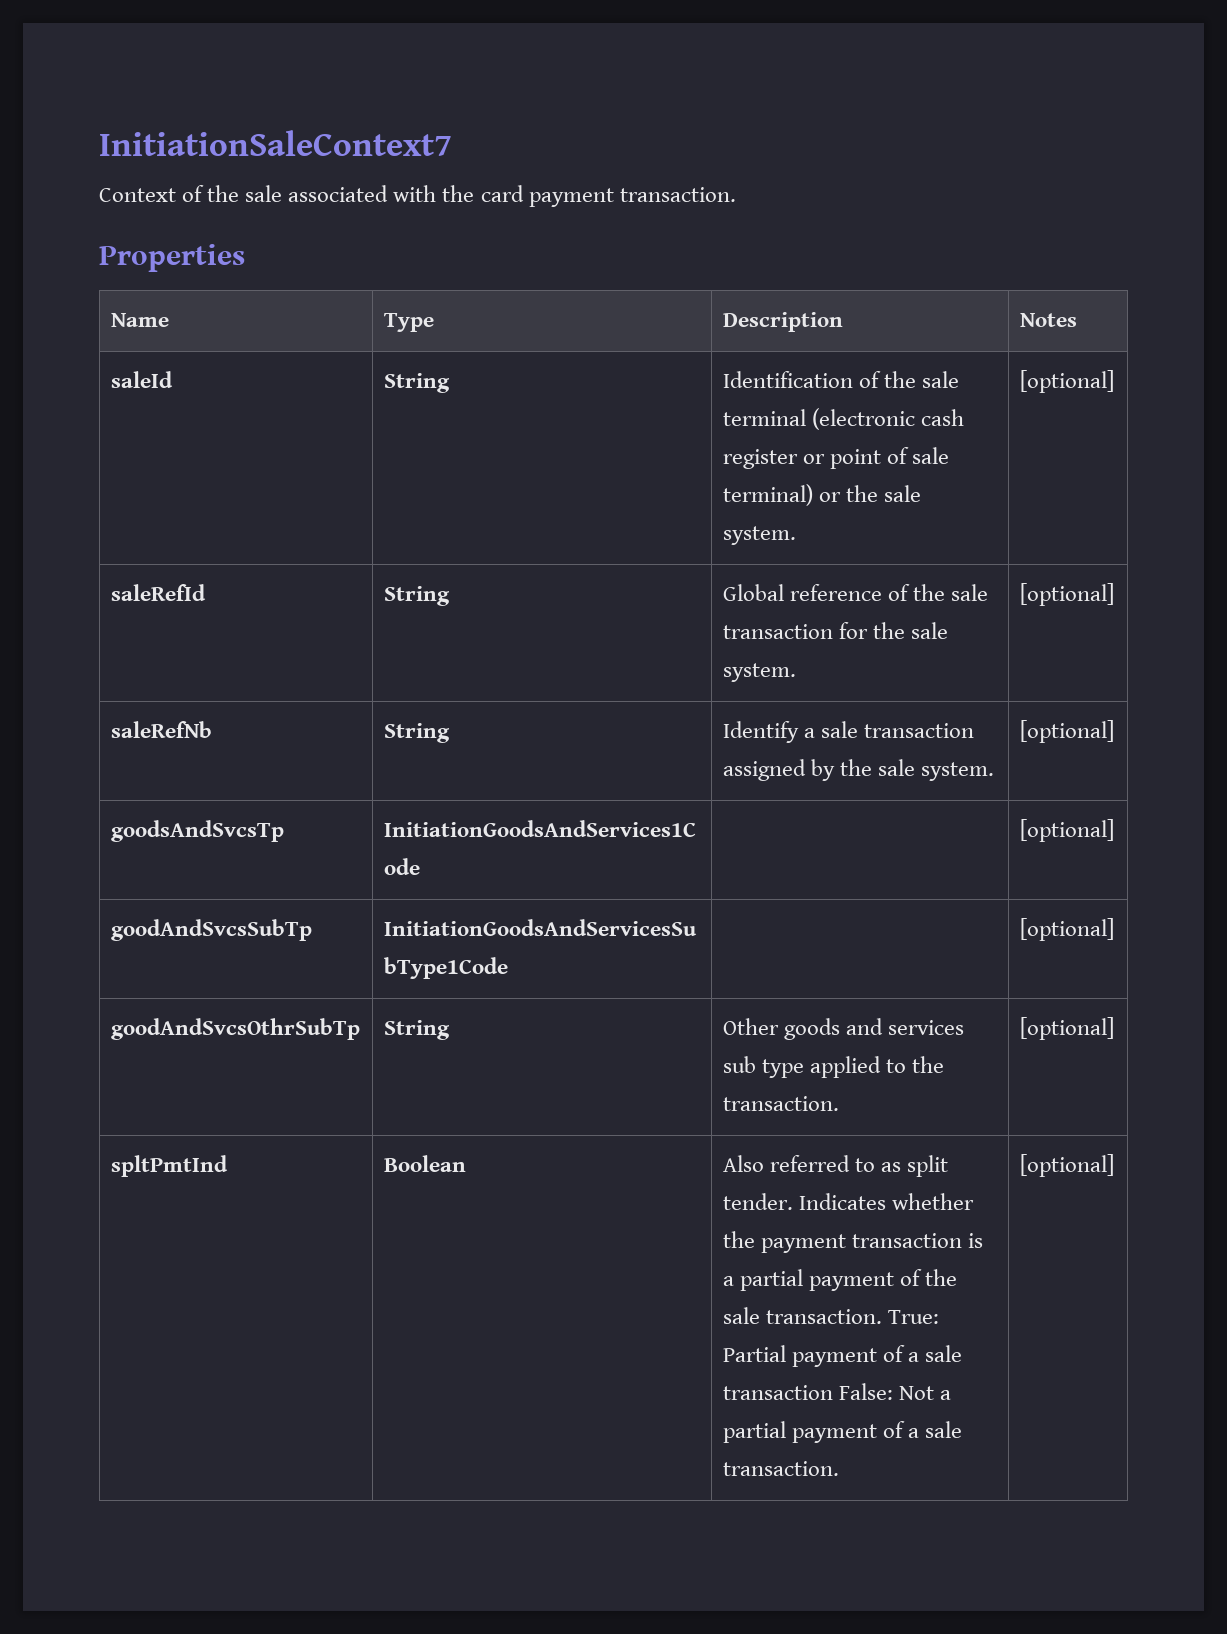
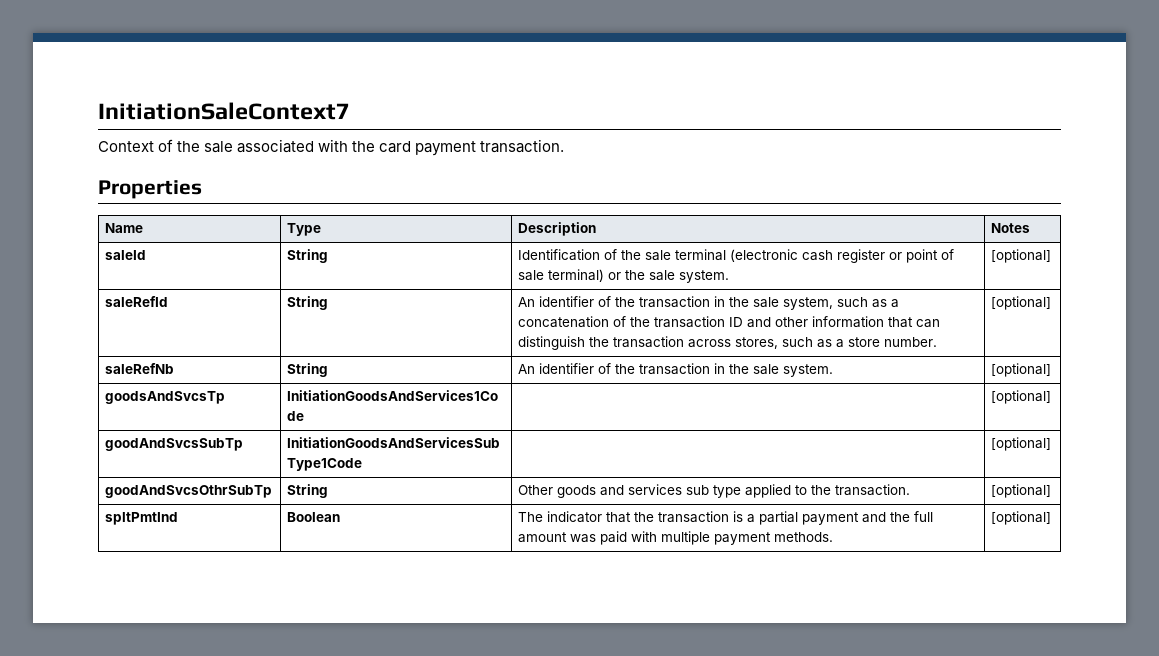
[722,584,988,601] [722,622,948,639] [722,663,796,682] [1019,583,1114,606] [110,721,212,738] [383,723,450,743] [722,721,974,743] [722,759,835,781] Global reference of the sale transaction for the sale system. | [optional] // saleRefNb | String | Identify a sale transaction assigned by -> [518,296,900,310] [518,316,941,328] [518,336,938,350] [991,296,1052,310] [105,363,175,374] [287,363,329,377] [518,363,726,375] An identifier of the transaction in the sale system, such as a concatenation of the transaction ID and other information that can distinguish the transaction across stores, such as a store number. | [optional] // saleRefNb | String | An identifier of the transaction in
[722,1155,948,1177] [722,1193,974,1210] [722,1231,846,1253] Also referred to as split tender. Indicates whether the payment -> [518,511,655,523] The indicator that the
[899,1269,957,1286] [722,1307,939,1324] [722,1345,962,1367] [722,1383,951,1400] [722,1421,962,1443] [722,1461,839,1476] of the sale transaction. True: Partial payment of a sale transaction False: Not a partial payment of a sale transaction. -> [862,511,934,523] [518,531,834,545] and the full amount was paid with multiple payment methods.

